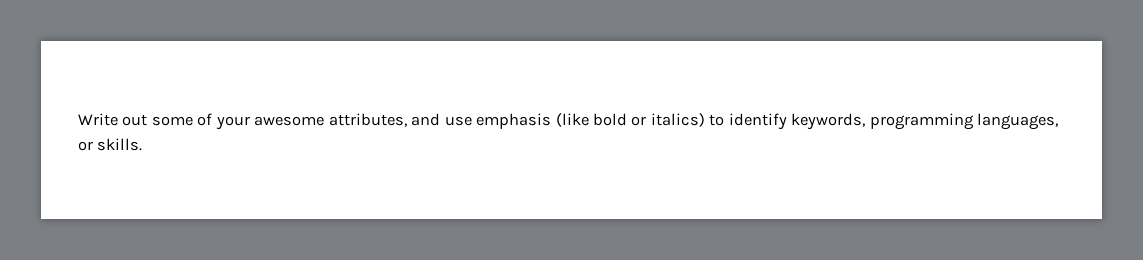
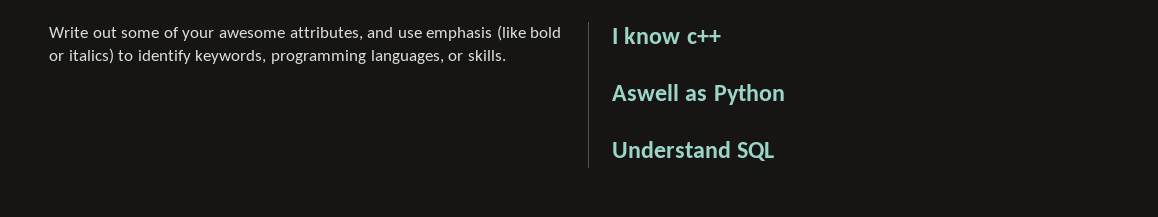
(143, 144) none -> [612,27,721,44] [612,84,785,105] [612,141,775,161] // I know c++ // Aswell as Python // Understand SQL

